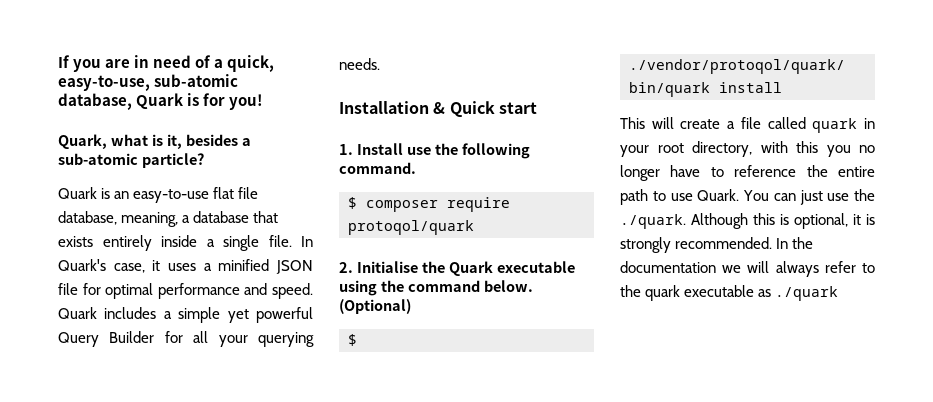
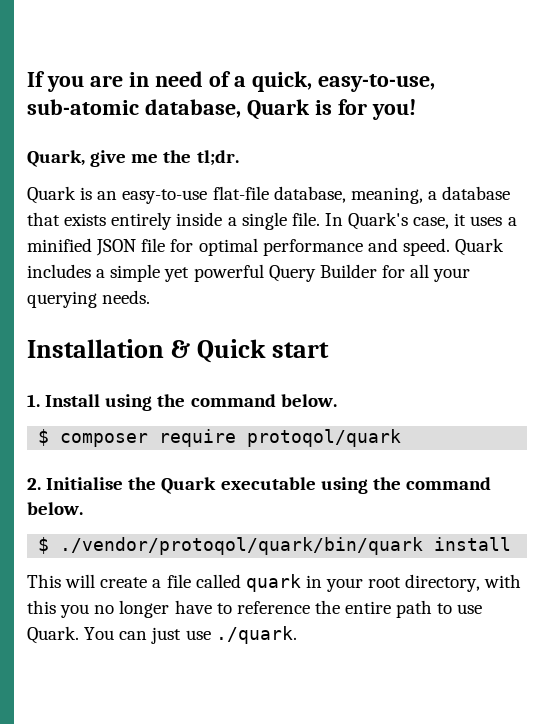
[110,134,251,149] [58,153,204,168] what is it, besides a sub-atomic particle? -> [90,150,239,167] give me the tl;dr.
[213,187,259,199] flat file -> [212,186,269,200] flat-file
[406,143,530,159] [339,162,416,174] use the following command. -> [105,394,337,411] using the command below.
[339,299,411,314] (Optional) -> (83, 508) none
[854,189,875,201] [620,213,875,229] [620,237,814,253] [620,261,875,277] [620,285,839,301] the ./quark. Although this is optional, it is strongly recommended. In the documentation we will always refer to the quark executable as ./quark -> [215,626,297,644] ./quark.

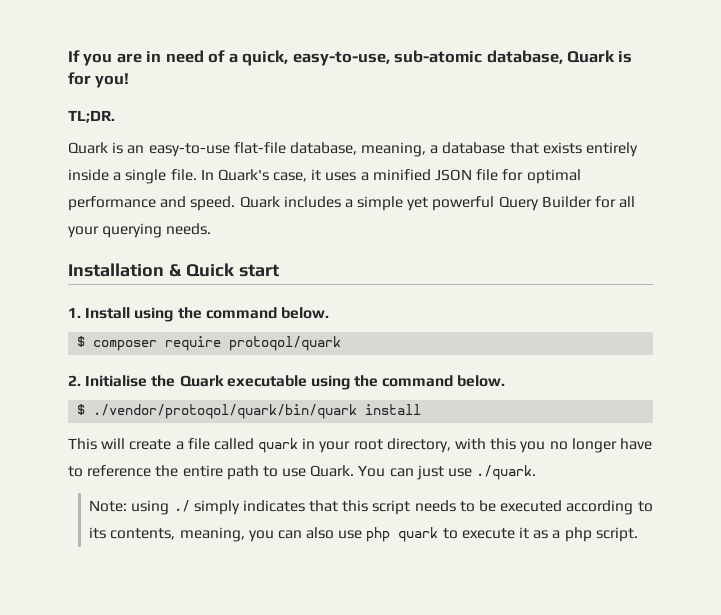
[27,150,239,167] Quark, give me the tl;dr. -> [68,110,115,123] TL;DR.
(297, 635) none -> [89,500,653,515] [89,527,638,542] // Note: using ./ simply indicates that this script needs to be executed according to its contents, meaning, you can also use php quark to execute it as a php script.

